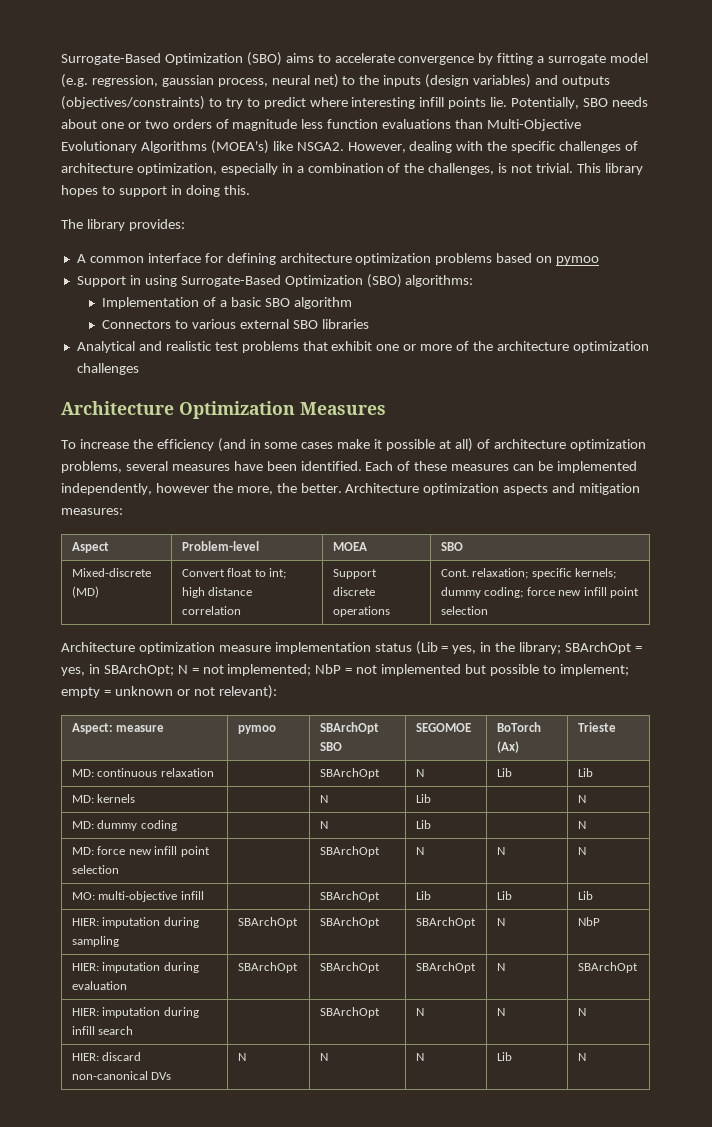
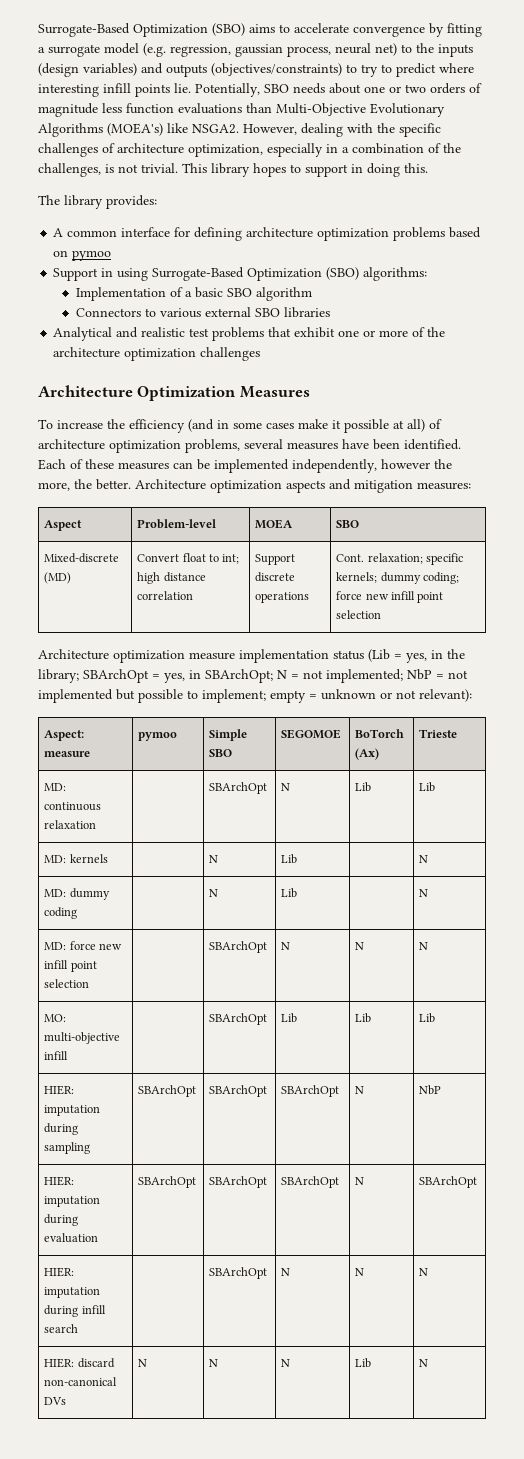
[319,722,379,734] SBArchOpt -> [209,729,248,741] Simple

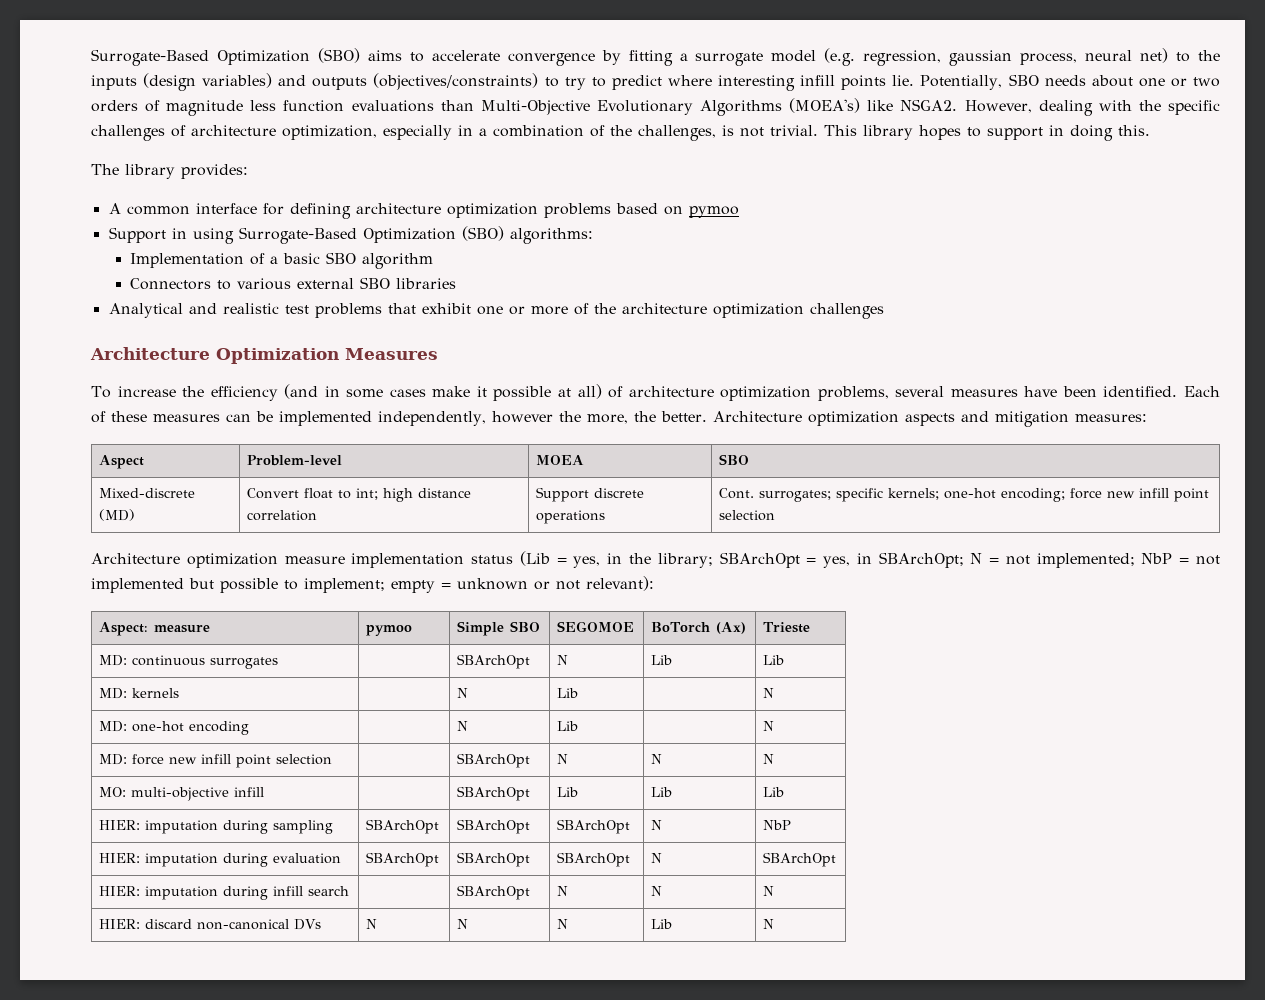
[367,553,423,564] relaxation; -> [759,490,832,502] surrogates;
[380,572,460,584] dummy coding; -> [944,488,1066,502] one-hot encoding;
[44,820,97,829] relaxation -> [210,657,279,669] surrogates
[69,888,110,900] [44,907,78,919] dummy coding -> [132,721,250,735] one-hot encoding

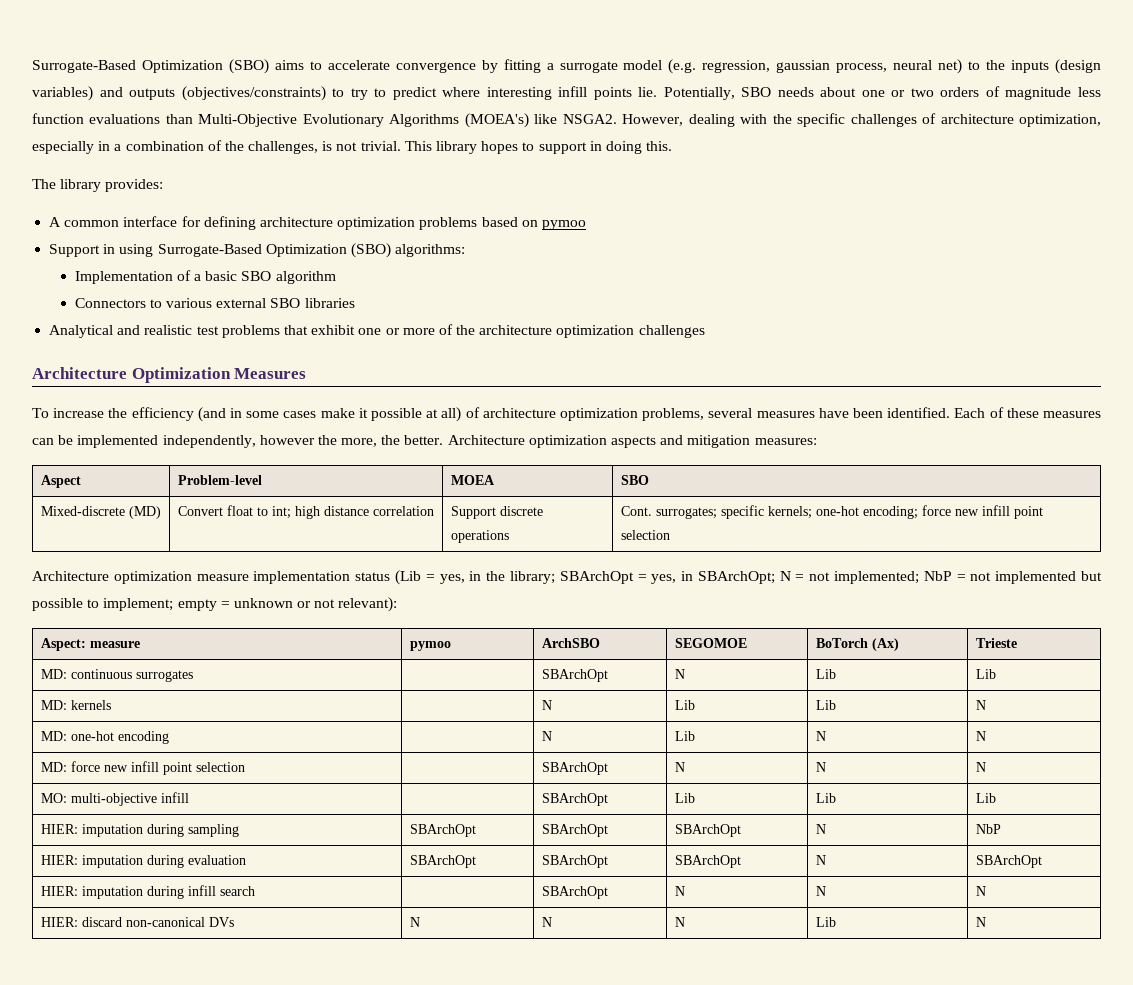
[457,621,541,636] Simple SBO -> [541,638,600,648] ArchSBO
(579, 693) none -> [815,700,836,710] Lib
(579, 726) none -> [815,731,826,741] N

